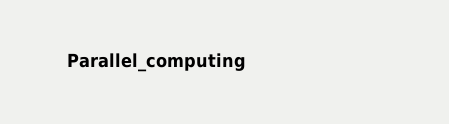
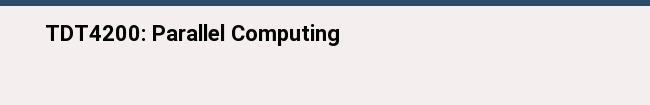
[67,53,246,72] Parallel_computing -> [45,24,340,46] TDT4200: Parallel Computing

